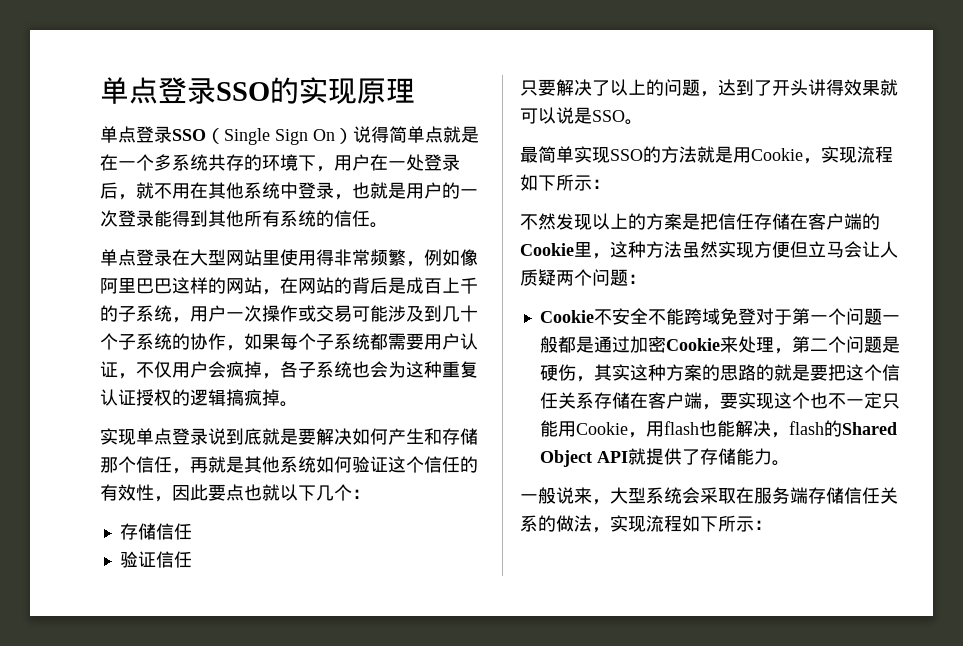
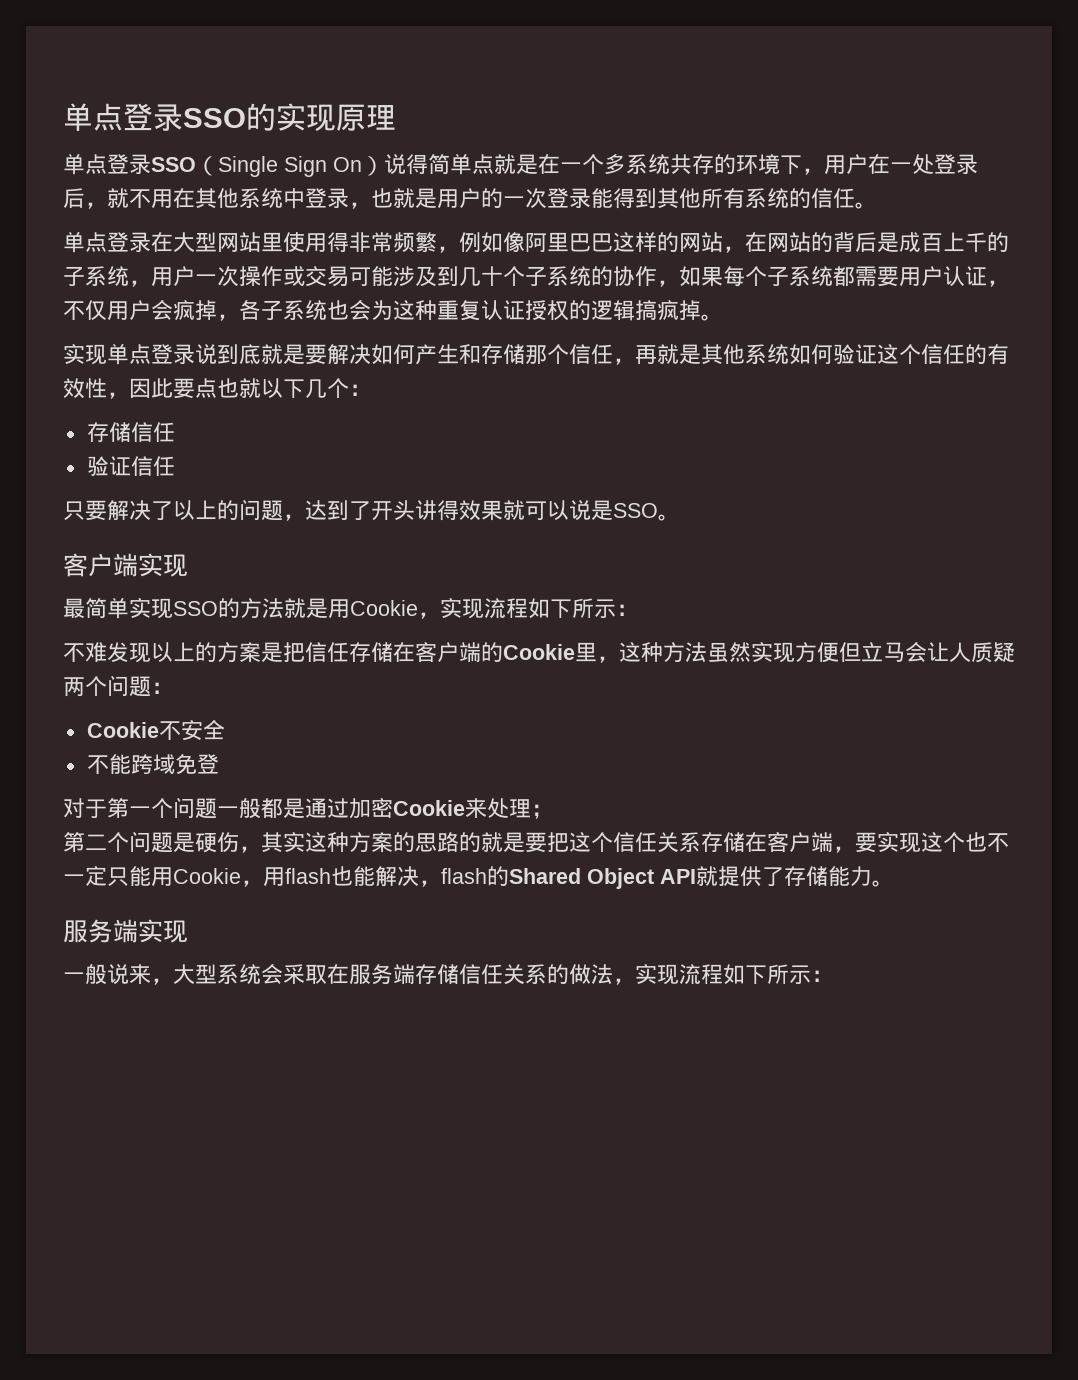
(643, 122) none -> [63,553,188,577] // 客户端实现
[538,213,556,230] 然 -> [85,642,107,662] 难
(648, 316) none -> (225, 730) //
(756, 316) none -> (219, 764) //
[773,348,792,354] ， -> [531,804,553,819] ； //
(790, 463) none -> [63,919,188,943] // 服务端实现

